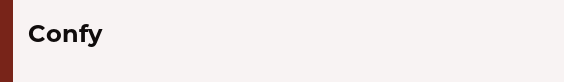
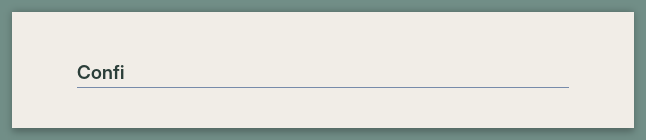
[28,24,103,47] Confy -> [77,65,124,79] Confi

